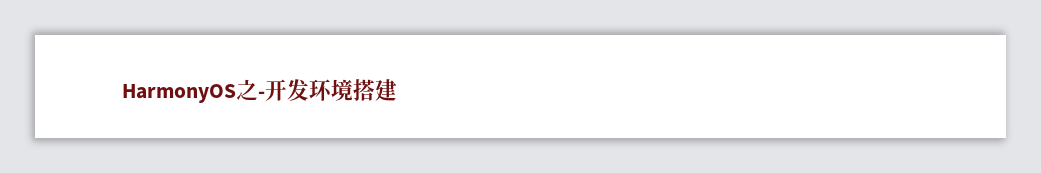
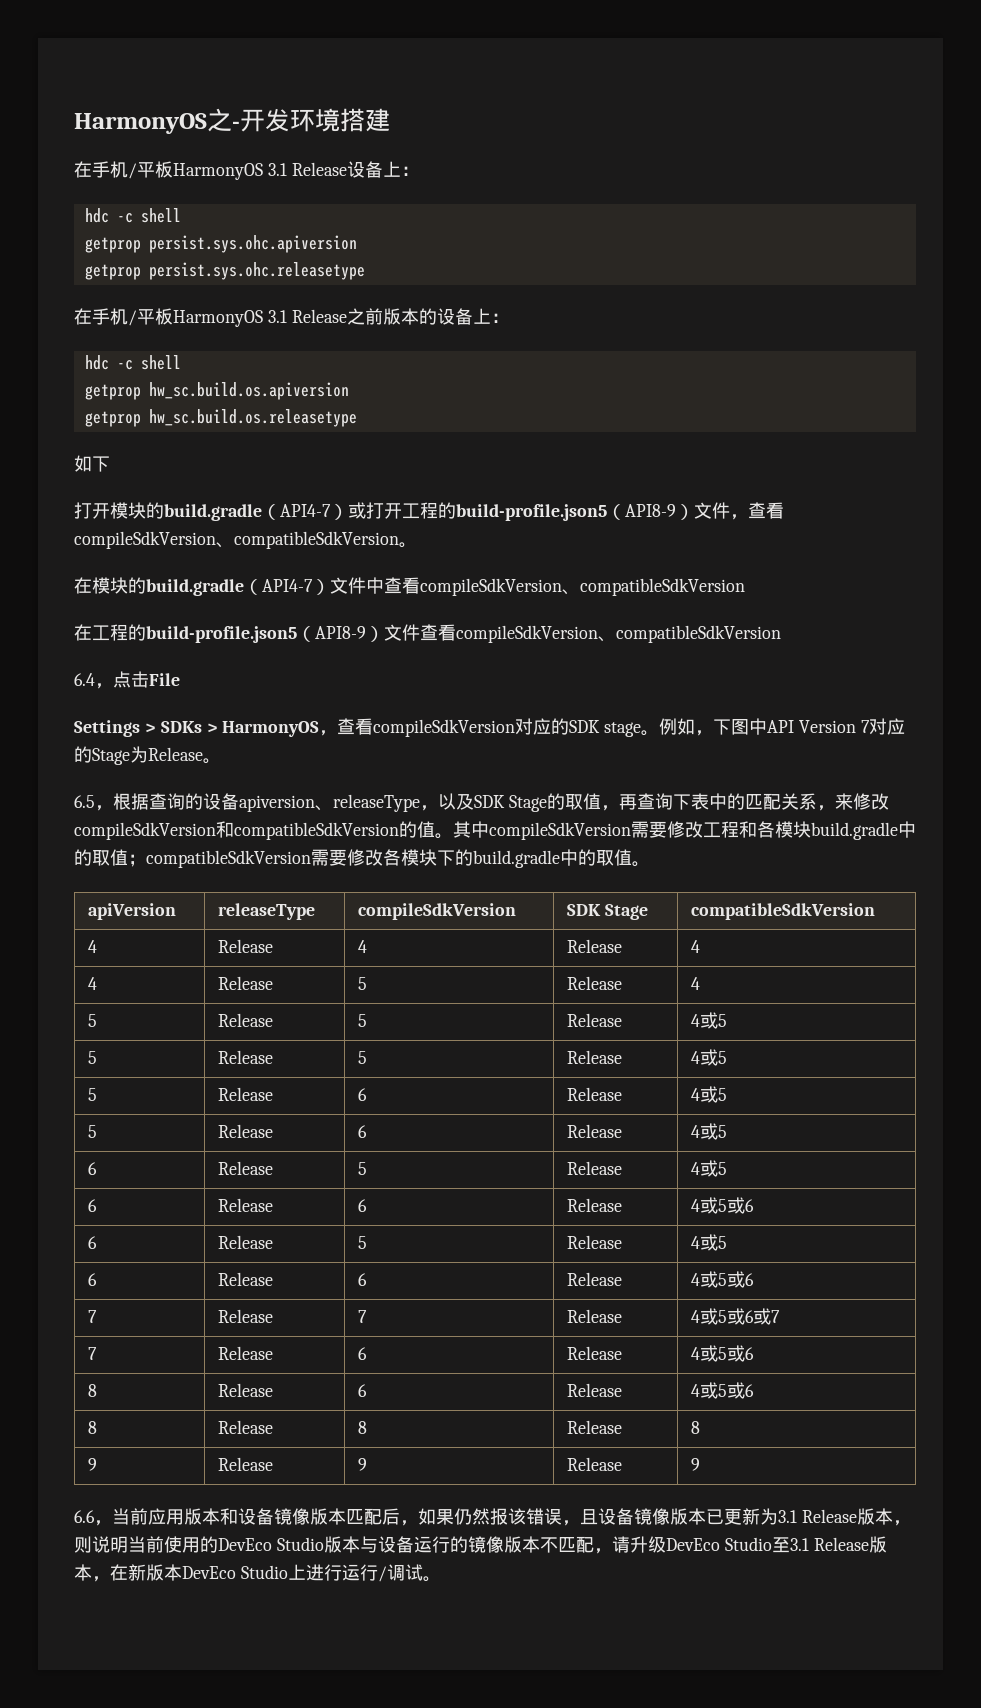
(397, 90) none -> [74,161,419,180] [84,208,181,223] [84,235,357,253] [84,262,365,280] [74,308,509,327] [84,355,181,370] [84,382,349,400] [84,409,357,427] [74,455,110,472] [74,502,784,521] [74,531,417,549] [74,577,745,596] [74,624,781,643] [74,671,180,689] [74,718,906,737] [74,746,221,765] [74,793,889,812] [74,821,916,840] [74,849,650,868] [88,903,177,920] [218,903,316,920] [358,903,517,920] [567,904,648,920] [691,903,876,920] [88,940,98,953] [218,939,274,953] [358,940,368,953] [567,939,623,953] [691,940,701,953] [88,977,98,990] [218,976,274,990] [358,977,368,990] [567,976,623,990] [691,977,701,990] [88,1014,98,1027] [218,1013,274,1027] [358,1014,368,1027] [567,1013,623,1027] [691,1012,728,1029] [88,1051,98,1064] [218,1050,274,1064] [358,1051,368,1064] [567,1050,623,1064] [691,1049,728,1066] [88,1088,98,1101] [218,1087,274,1101] [358,1088,368,1101] [567,1087,623,1101] [691,1086,728,1103] [88,1125,98,1138] [218,1124,274,1138] [358,1125,368,1138] [567,1124,623,1138] [691,1123,728,1140] [88,1162,98,1175] [218,1161,274,1175] [358,1162,368,1175] [567,1161,623,1175] [691,1160,728,1177] [88,1199,98,1212] [218,1198,274,1212] [358,1199,368,1212] [567,1198,623,1212] [691,1197,755,1214] [88,1236,98,1249] [218,1235,274,1249] [358,1236,368,1249] [567,1235,623,1249] [691,1234,728,1251] [88,1273,98,1286] [218,1272,274,1286] [358,1273,368,1286] [567,1272,623,1286] [691,1271,755,1288] [88,1310,98,1323] [218,1309,274,1323] [358,1310,368,1323] [567,1309,623,1323] [691,1308,781,1325] [88,1347,98,1360] [218,1346,274,1360] [358,1347,368,1360] [567,1346,623,1360] [691,1345,755,1362] [88,1384,98,1397] [218,1383,274,1397] [358,1384,368,1397] [567,1383,623,1397] [691,1382,755,1399] [88,1421,98,1434] [218,1420,274,1434] [358,1421,368,1434] [567,1420,623,1434] [691,1421,701,1434] [88,1458,98,1471] [218,1457,274,1471] [358,1458,368,1471] [567,1457,623,1471] [691,1458,701,1471] [74,1508,911,1526] [74,1536,887,1554] [74,1564,441,1582] // 在手机/平板HarmonyOS 3.1 Release设备上： // hdc -c shell // getprop persist.sys.ohc.apiversion // getprop persist.sys.ohc.releasetype // 在手机/平板HarmonyOS 3.1 Release之前版本的设备上： // hdc -c shell // getprop hw_sc.build.os.apiversion // getprop hw_sc.build.os.releasetype // 如下 // 打开模块的build.gradle（API4-7）或打开工程的build-profile.json5（API8-9）文件，查看compileSdkVersion、compatibleSdkVersion。 // 在模块的build.gradle（API4-7）文件中查看compileSdkVersion、compatibleSdkVersion // 在工程的build-profile.json5（API8-9）文件查看compileSdkVersion、compatibleSdkVersion // 6.4，点击File // Settings > SDKs > HarmonyOS，查看compileSdkVersion对应的SDK stage。例如，下图中API Version 7对应的Stage为Release。 // 6.5，根据查询的设备apiversion、releaseType，以及SDK Stage的取值，再查询下表中的匹配关系，来修改compileSdkVersion和compatibleSdkVersion的值。其中compileSdkVersion需要修改工程和各模块build.gradle中的取值；compatibleSdkVersion需要修改各模块下的build.gradle中的取值。 // apiVersion | releaseType | compileSdkVersion | SDK Stage | compatibleSdkVersion // 4 | Release | 4 | Release | 4 // 4 | Release | 5 | Release | 4 // 5 | Release | 5 | Release | 4或5 // 5 | Release | 5 | Release | 4或5 // 5 | Release | 6 | Release | 4或5 // 5 | Release | 6 | Release | 4或5 // 6 | Release | 5 | Release | 4或5 // 6 | Release | 6 | Release | 4或5或6 // 6 | Release | 5 | Release | 4或5 // 6 | Release | 6 | Release | 4或5或6 // 7 | Release | 7 | Release | 4或5或6或7 // 7 | Release | 6 | Release | 4或5或6 // 8 | Release | 6 | Release | 4或5或6 // 8 | Release | 8 | Release | 8 // 9 | Release | 9 | Release | 9 // 6.6，当前应用版本和设备镜像版本匹配后，如果仍然报该错误，且设备镜像版本已更新为3.1 Release版本，则说明当前使用的DevEco Studio版本与设备运行的镜像版本不匹配，请升级DevEco Studio至3.1 Release版本，在新版本DevEco Studio上进行运行/调试。

